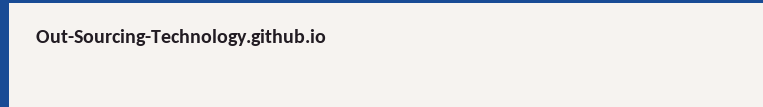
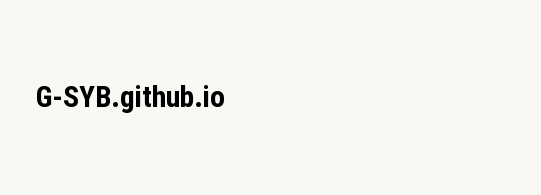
[36,29,326,46] Out-Sourcing-Technology.github.io -> [36,85,225,113] G-SYB.github.io

